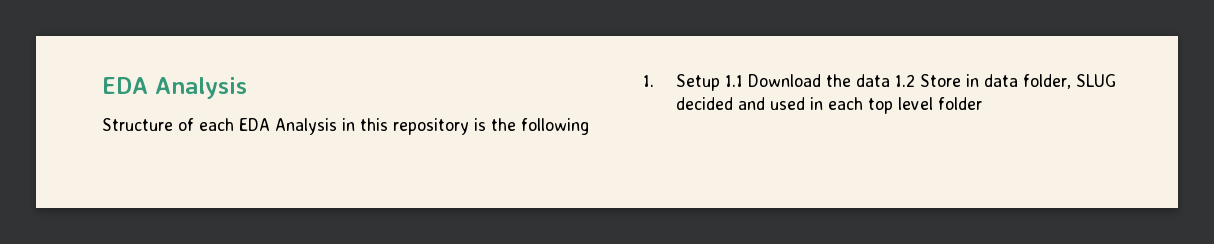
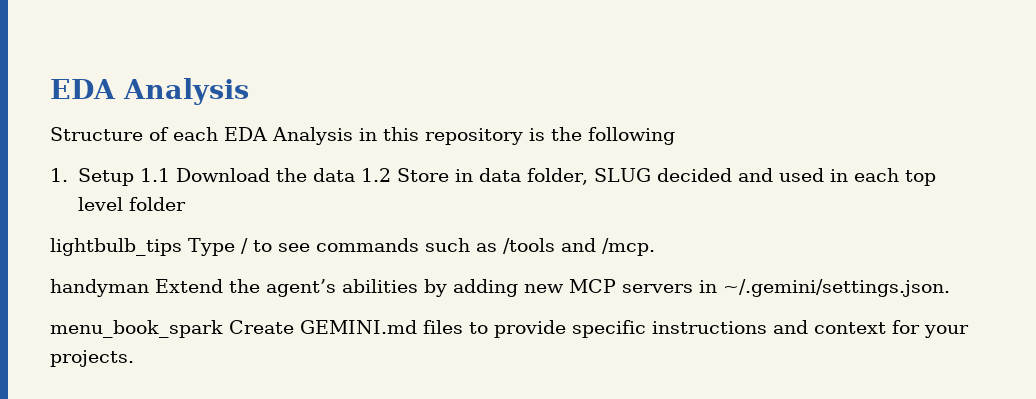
(983, 103) none -> [50,238,655,256] [50,279,950,297] [50,320,969,338] [50,350,134,367] // lightbulb_tips Type / to see commands such as /tools and /mcp. // handyman Extend the agent’s abilities by adding new MCP servers in ~/.gemini/settings.json. // menu_book_spark Create GEMINI.md files to provide specific instructions and context for your projects.

